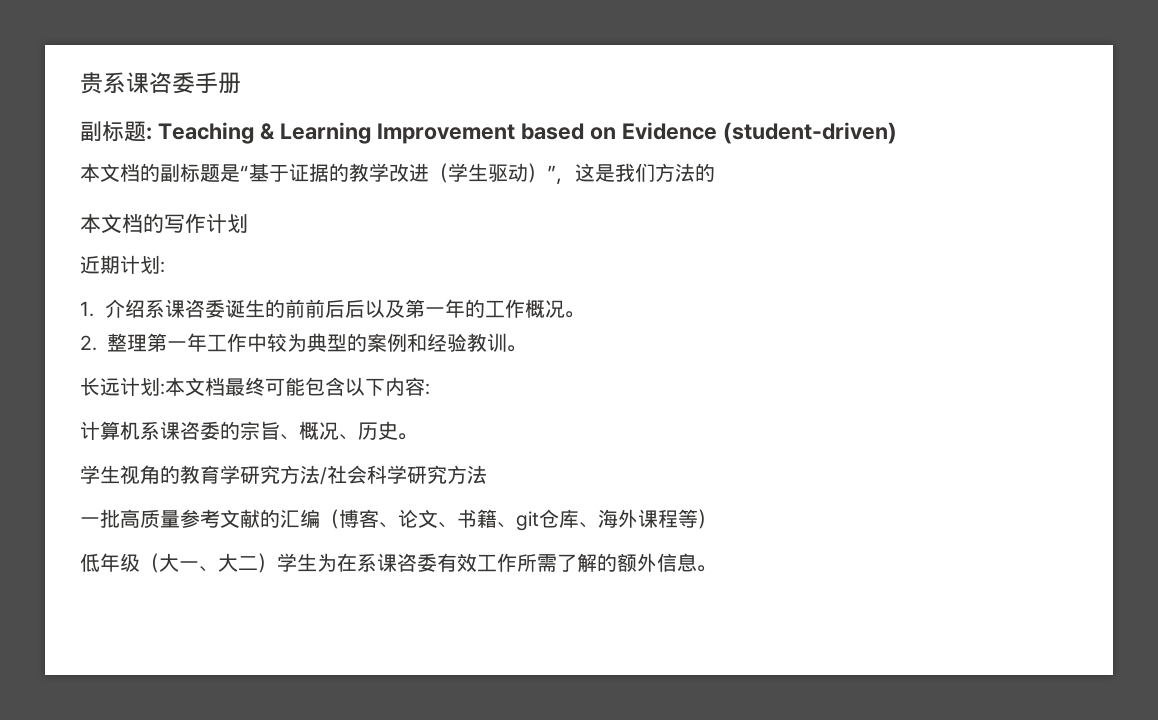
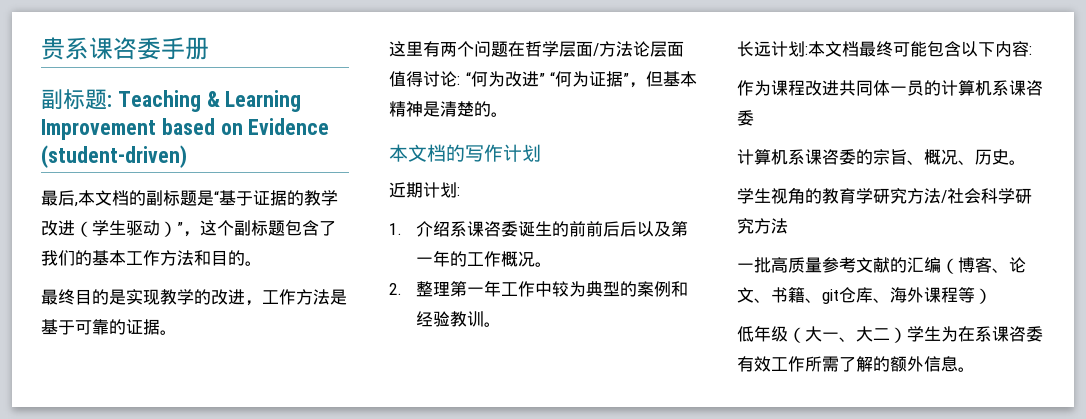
(897, 133) none -> [41,190,78,207] 最后,
[595,163,715,182] 是我们方法的 -> [217,220,336,236] [41,250,262,266] [41,289,347,306] [41,319,177,335] [389,41,684,57] [389,71,697,88] [389,101,508,117] 个副标题包含了我们的基本工作方法和目的。 // 最终目的是实现教学的改进，工作方法是基于可靠的证据。 // 这里有两个问题在哲学层面/方法论层面值得讨论: “何为改进” “何为证据”，但基本精神是清楚的。
(430, 389) none -> [737,80,1043,96] [737,110,754,126] // 作为课程改进共同体一员的计算机系课咨委

